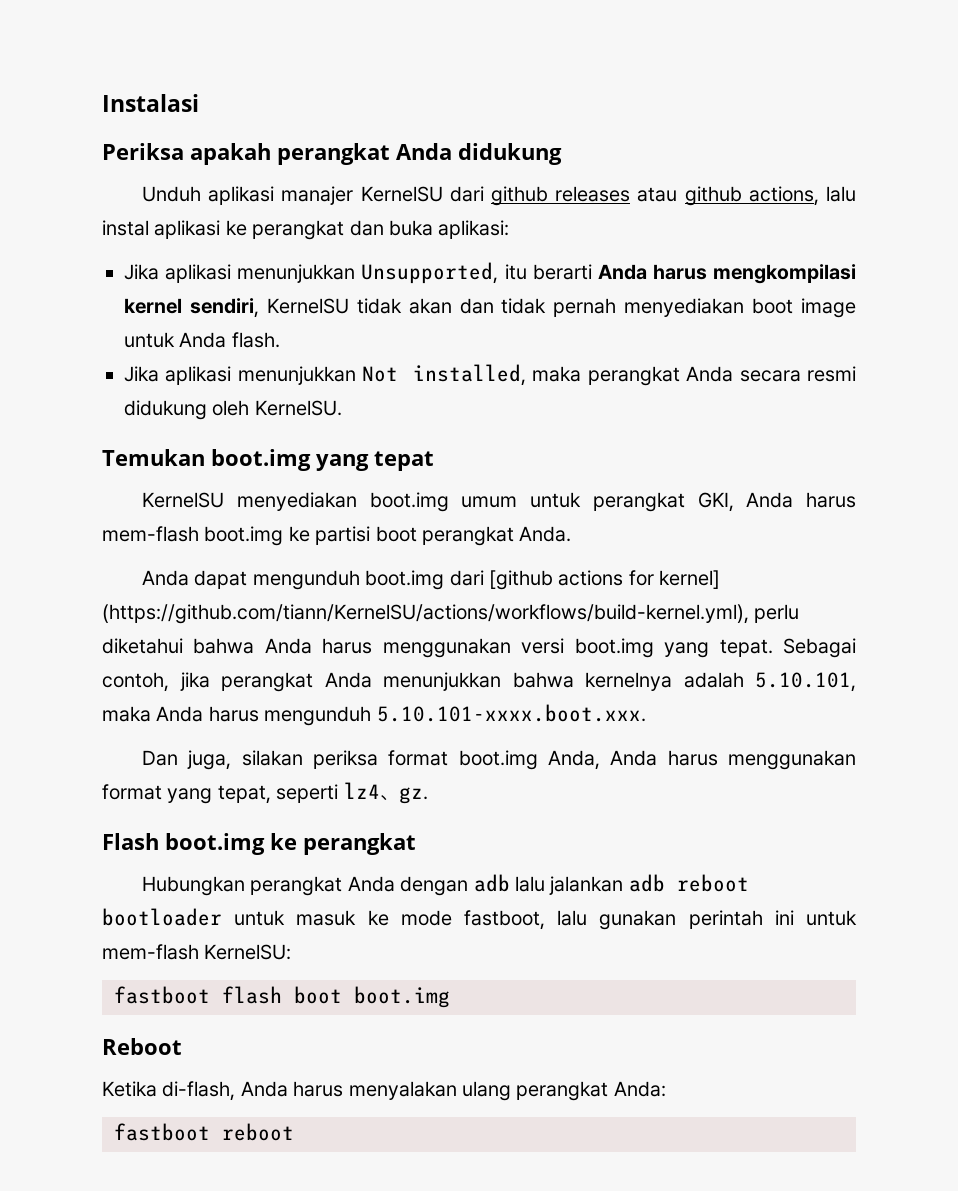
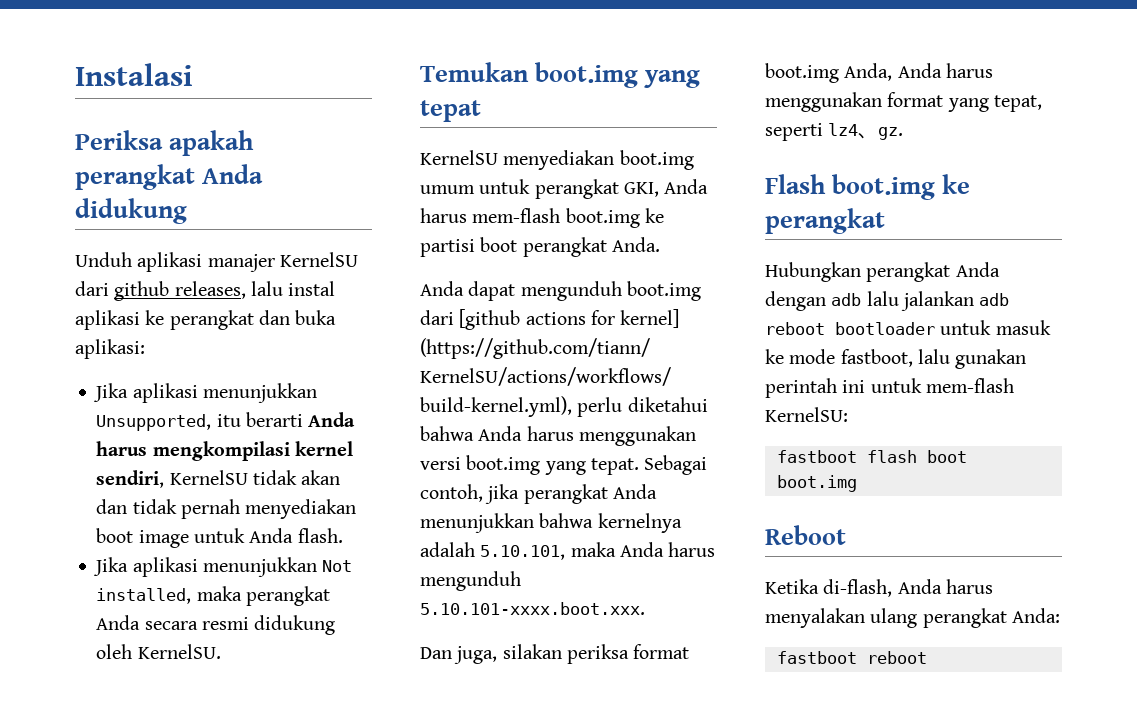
[555,186,819,206] releases atau github actions, -> [174,281,246,299] releases,

